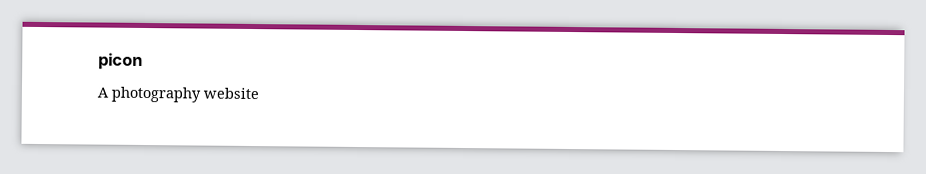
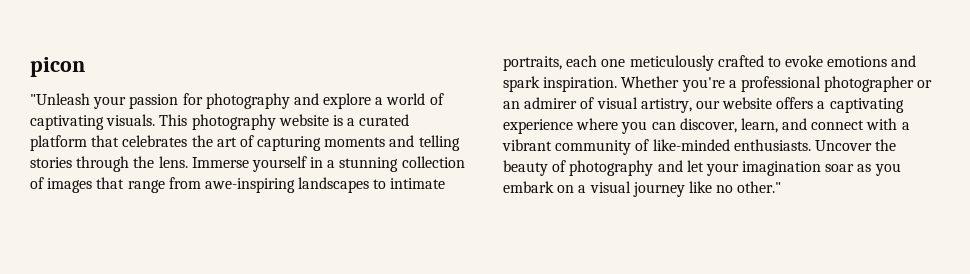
[97,86,259,103] A photography website -> [30,93,444,109] [30,114,410,130] [30,135,460,151] [30,156,465,172] [30,177,446,193] [503,55,917,71] [503,76,933,92] [503,97,904,113] [503,118,910,134] [502,139,897,155] [503,160,901,176] [503,181,782,197] "Unleash your passion for photography and explore a world of captivating visuals. This photography website is a curated platform that celebrates the art of capturing moments and telling stories through the lens. Immerse yourself in a stunning collection of images that range from awe-inspiring landscapes to intimate portraits, each one meticulously crafted to evoke emotions and spark inspiration. Whether you're a professional photographer or an admirer of visual artistry, our website offers a captivating experience where you can discover, learn, and connect with a vibrant community of like-minded enthusiasts. Uncover the beauty of photography and let your imagination soar as you embark on a visual journey like no other."

